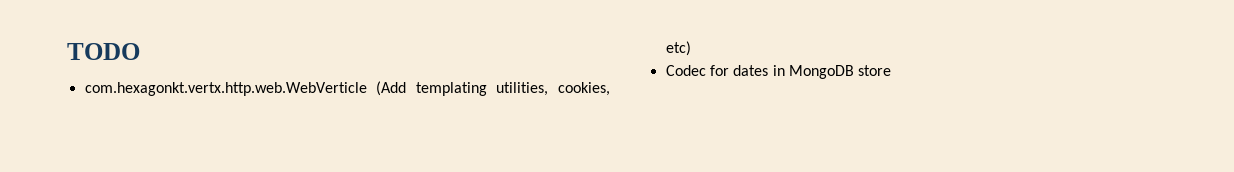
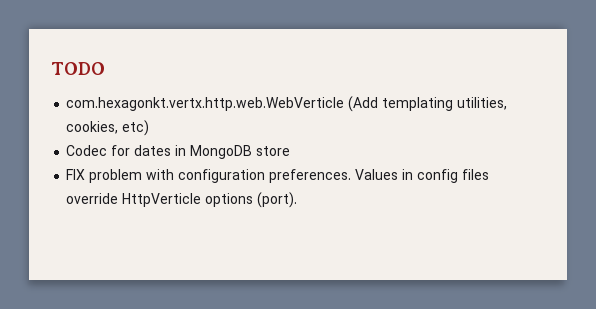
(892, 70) none -> [66,169,490,183] [66,192,298,208] // FIX problem with configuration preferences. Values in config files override HttpVerticle options (port).

